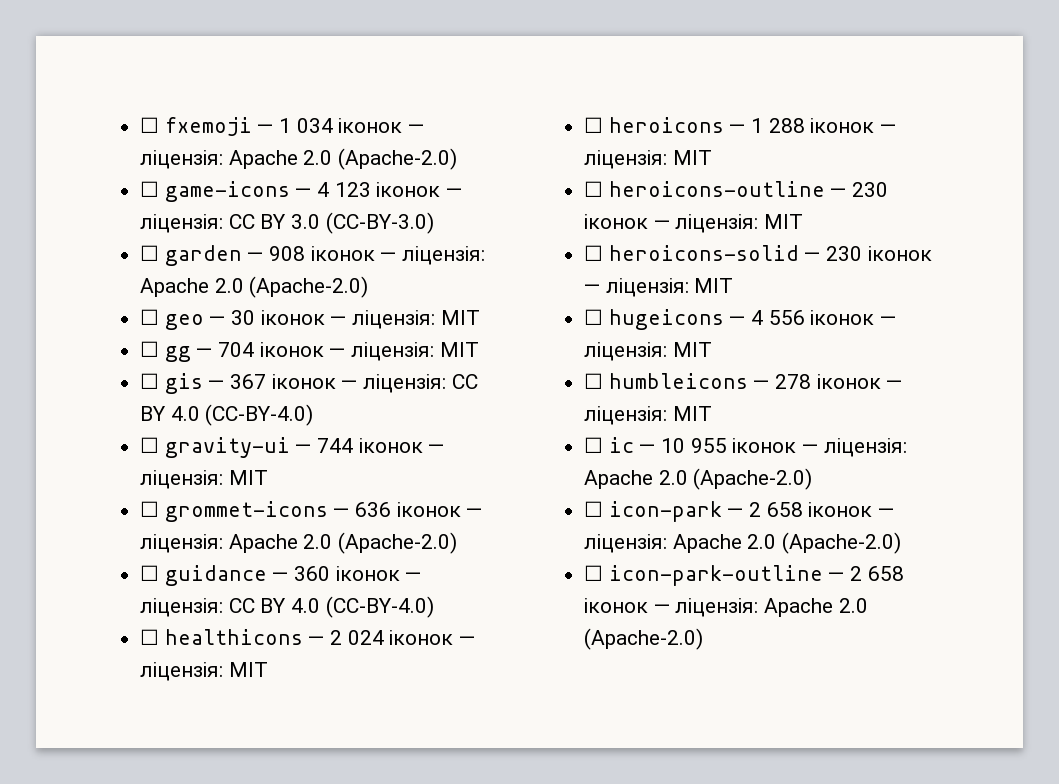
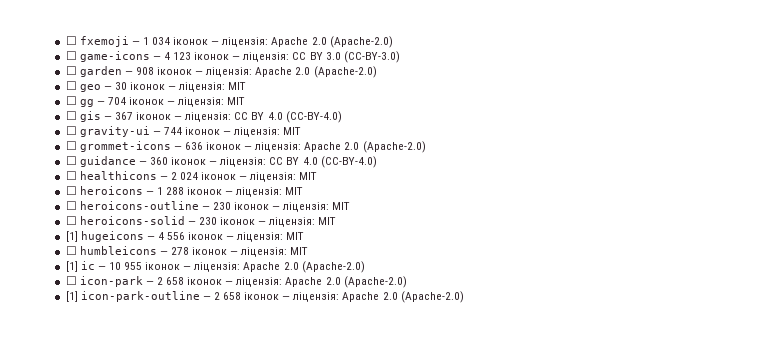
[584,309,604,325] ☐ -> [65,231,78,242] [1]
[584,437,604,453] ☐ -> [65,261,78,272] [1]
[584,565,604,581] ☐ -> [65,291,78,302] [1]

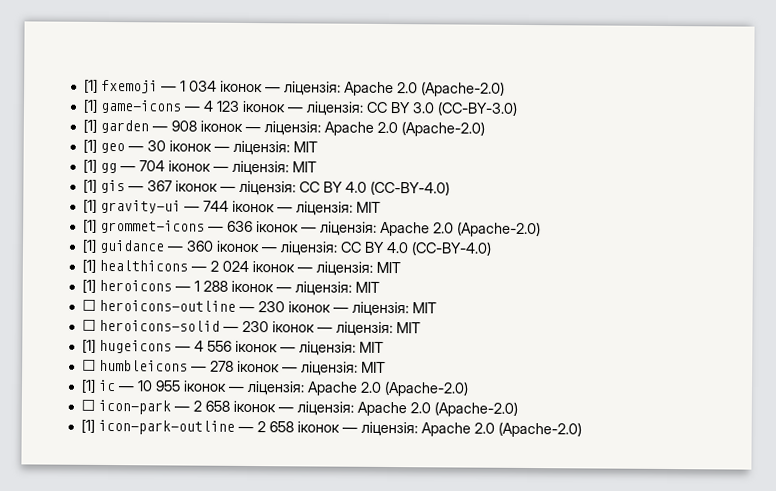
[65,36,77,45] ☐ -> [83,78,98,94] [1]
[65,51,77,60] ☐ -> [82,98,98,114] [1]
[65,66,77,75] ☐ -> [82,118,97,134] [1]
[65,81,77,90] ☐ -> [82,138,97,154] [1]
[65,96,77,105] ☐ -> [82,158,97,174] [1]
[65,111,77,120] ☐ -> [82,178,97,194] [1]
[65,126,77,135] ☐ -> [82,198,97,214] [1]
[65,141,77,150] ☐ -> [82,218,97,234] [1]
[65,156,77,165] ☐ -> [81,238,97,254] [1]
[65,171,77,180] ☐ -> [81,258,96,274] [1]
[65,186,77,195] ☐ -> [81,278,96,294] [1]

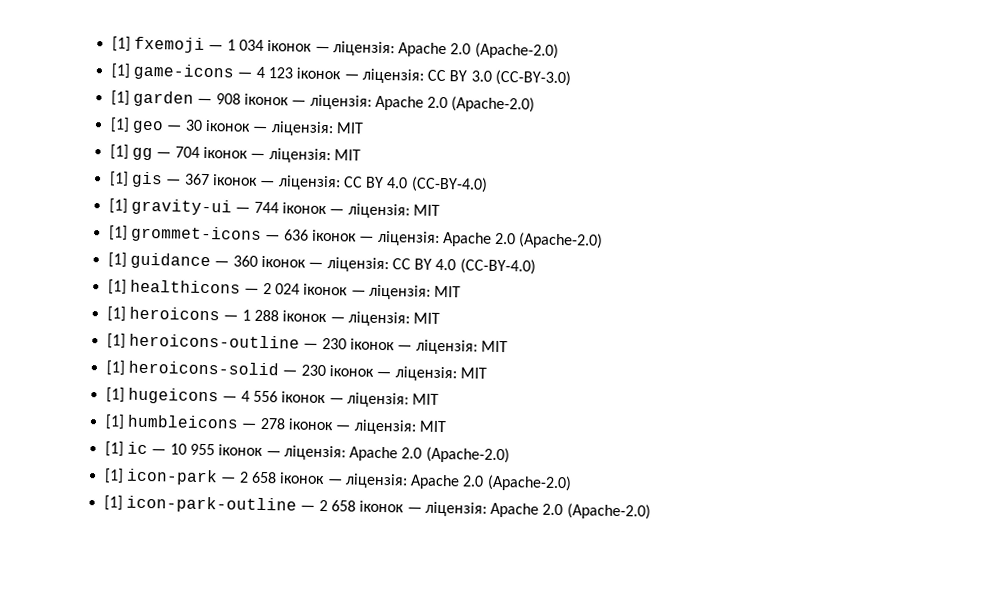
[81,299,96,311] ☐ -> [106,333,126,349] [1]
[81,319,96,331] ☐ -> [105,360,125,376] [1]
[81,359,96,371] ☐ -> [104,414,125,430] [1]
[80,399,95,411] ☐ -> [103,468,124,484] [1]

